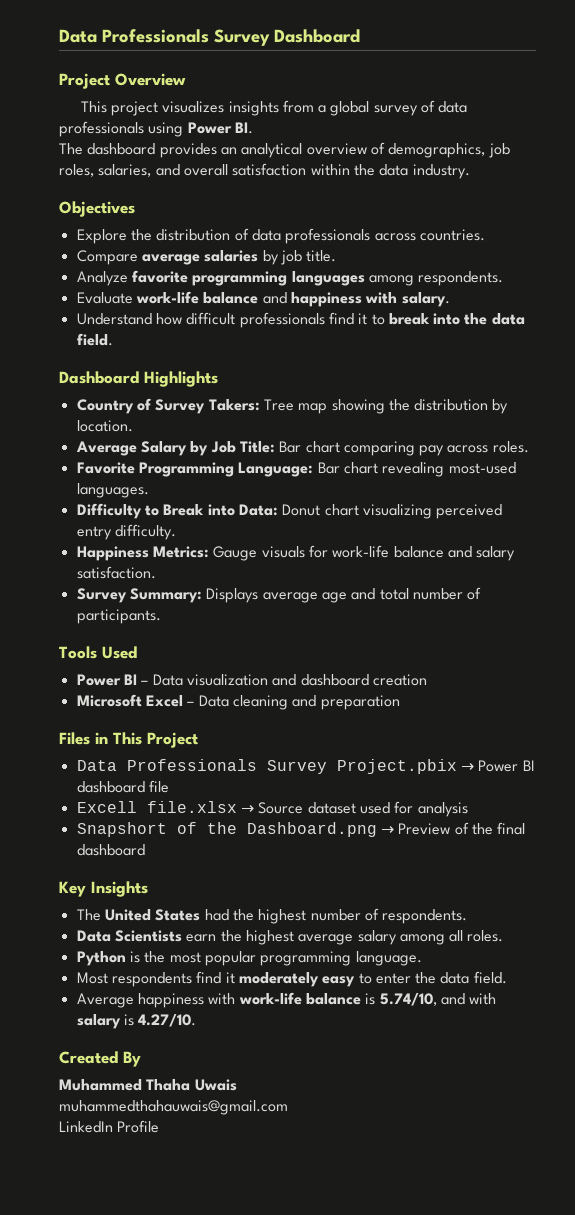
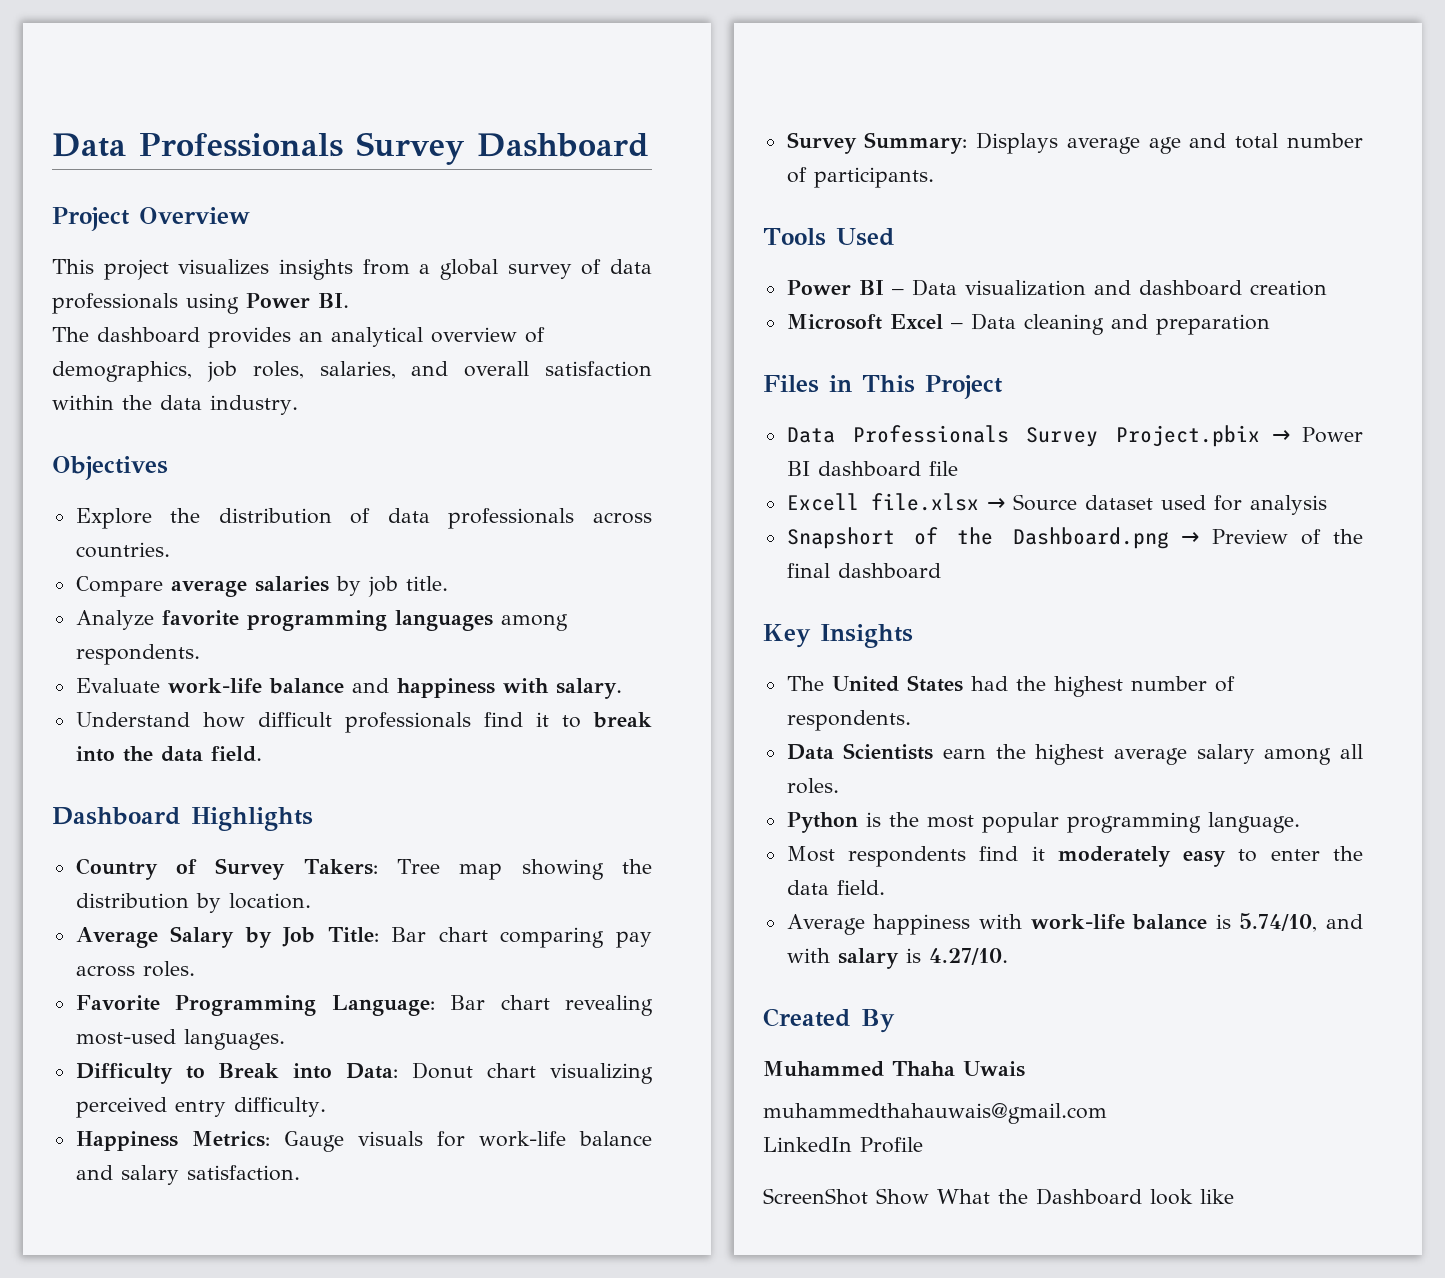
(160, 1126) none -> [763,1188,1234,1205] // ScreenShot Show What the Dashboard look like

